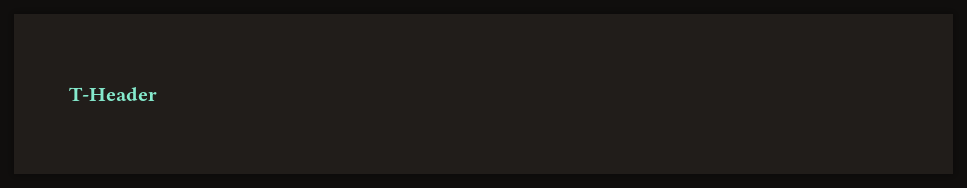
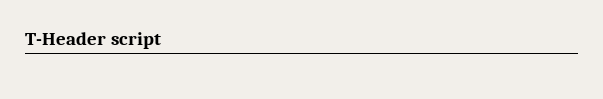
(157, 94) none -> [110,32,161,49] script

